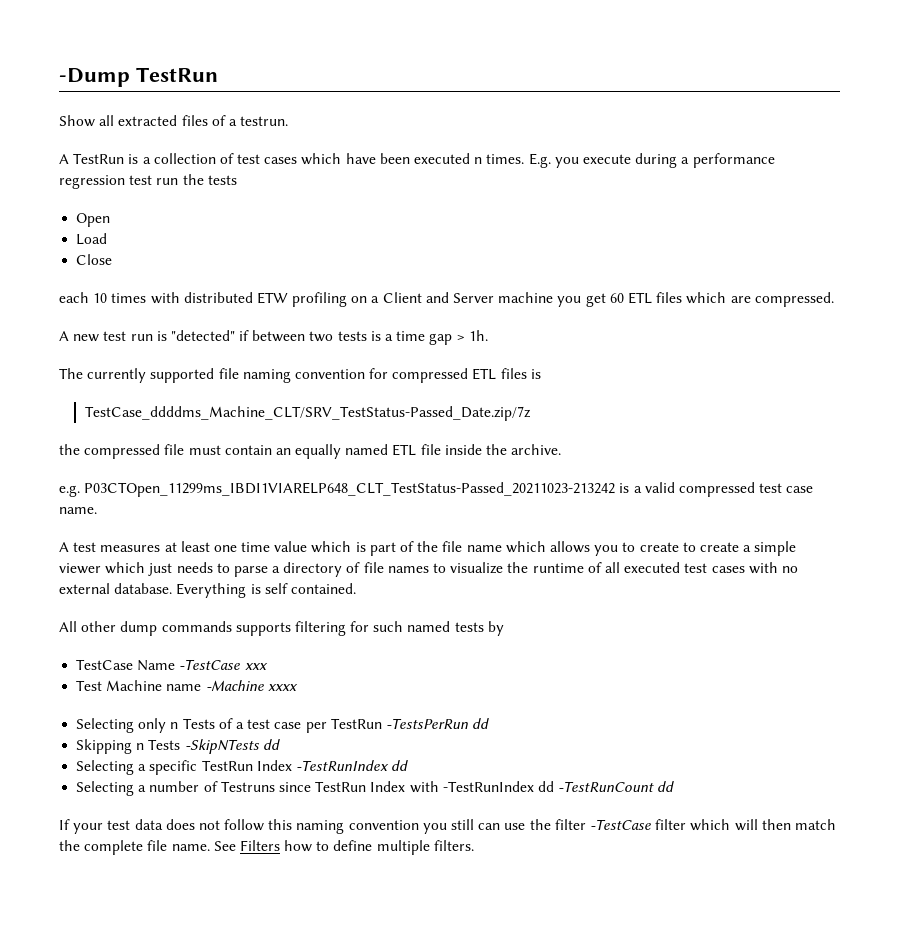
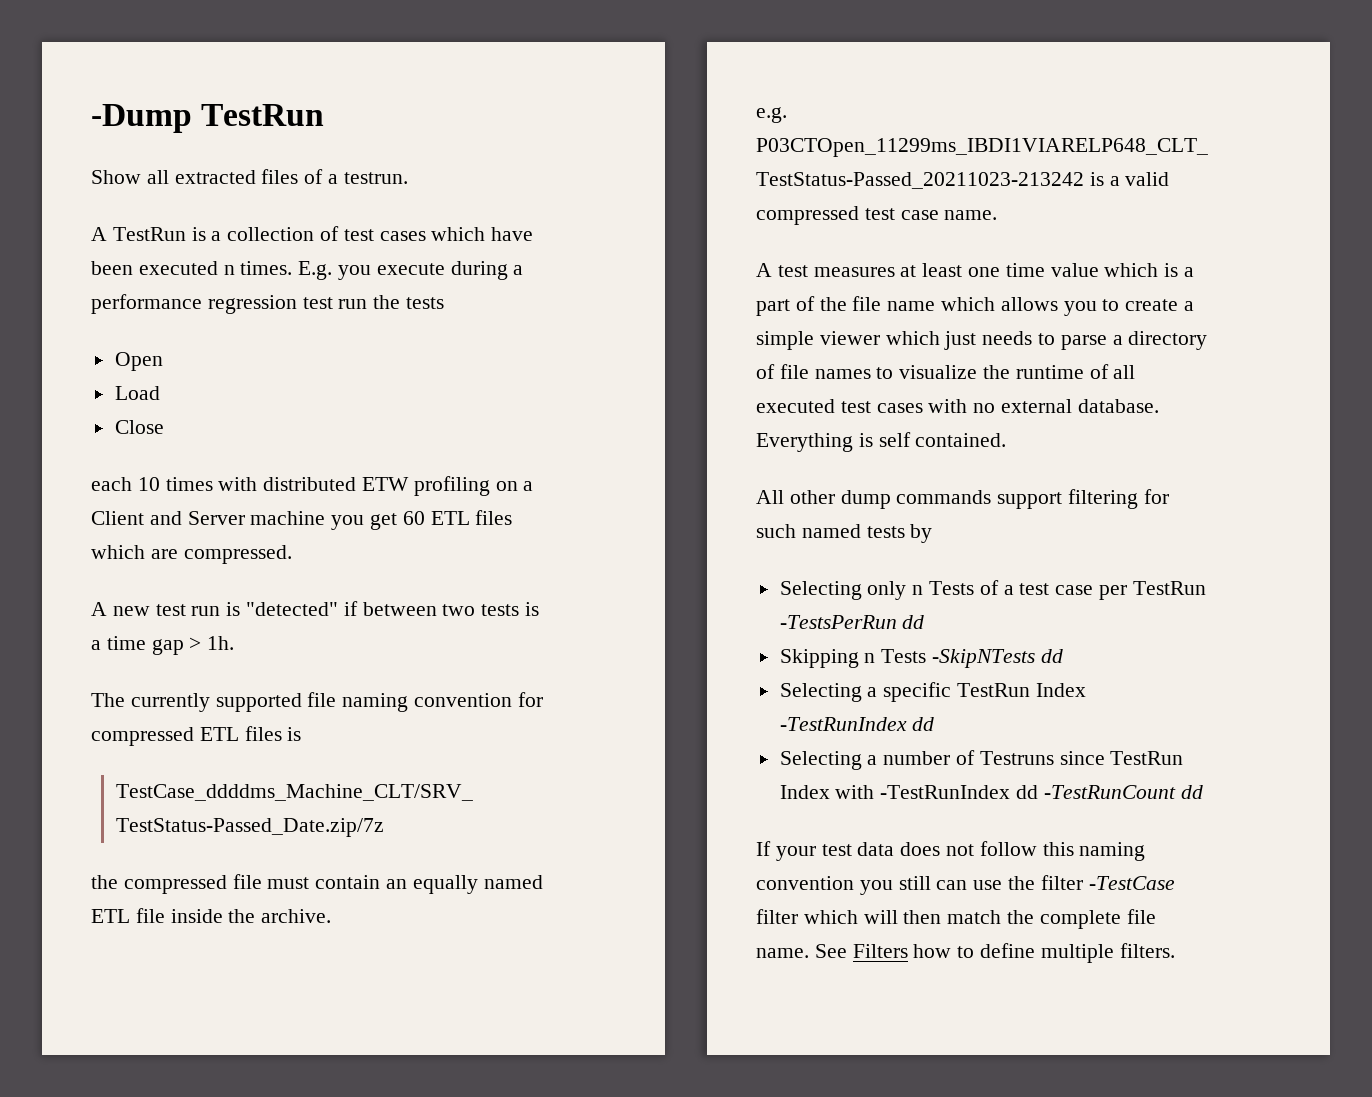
(366, 547) none -> [1184,267,1195,277] a
[682,542,739,552] to create -> (1179, 305) none
[235,622,291,636] supports -> [997,492,1063,509] support
[76,659,268,671] [76,680,298,691] // TestCase Name -TestCase xxx // Test Machine name -Machine xxxx -> (933, 533) none

